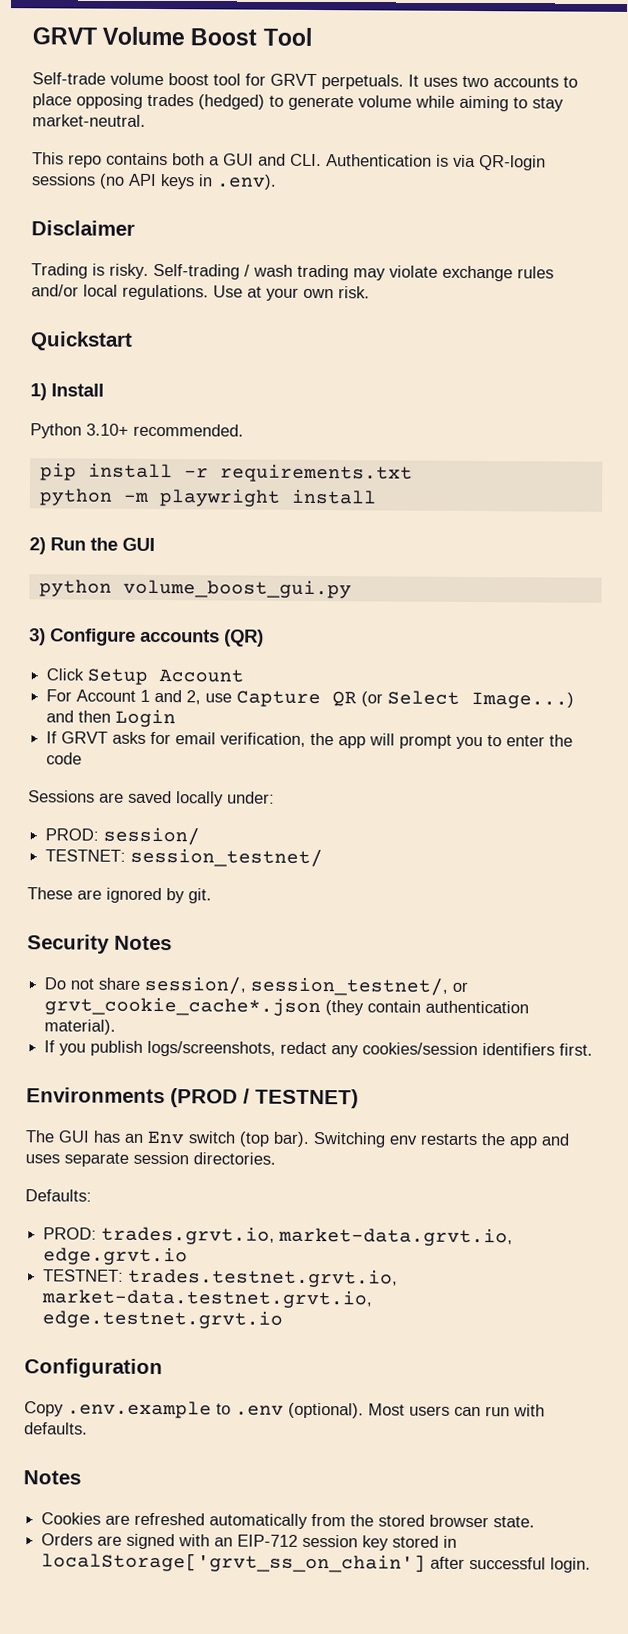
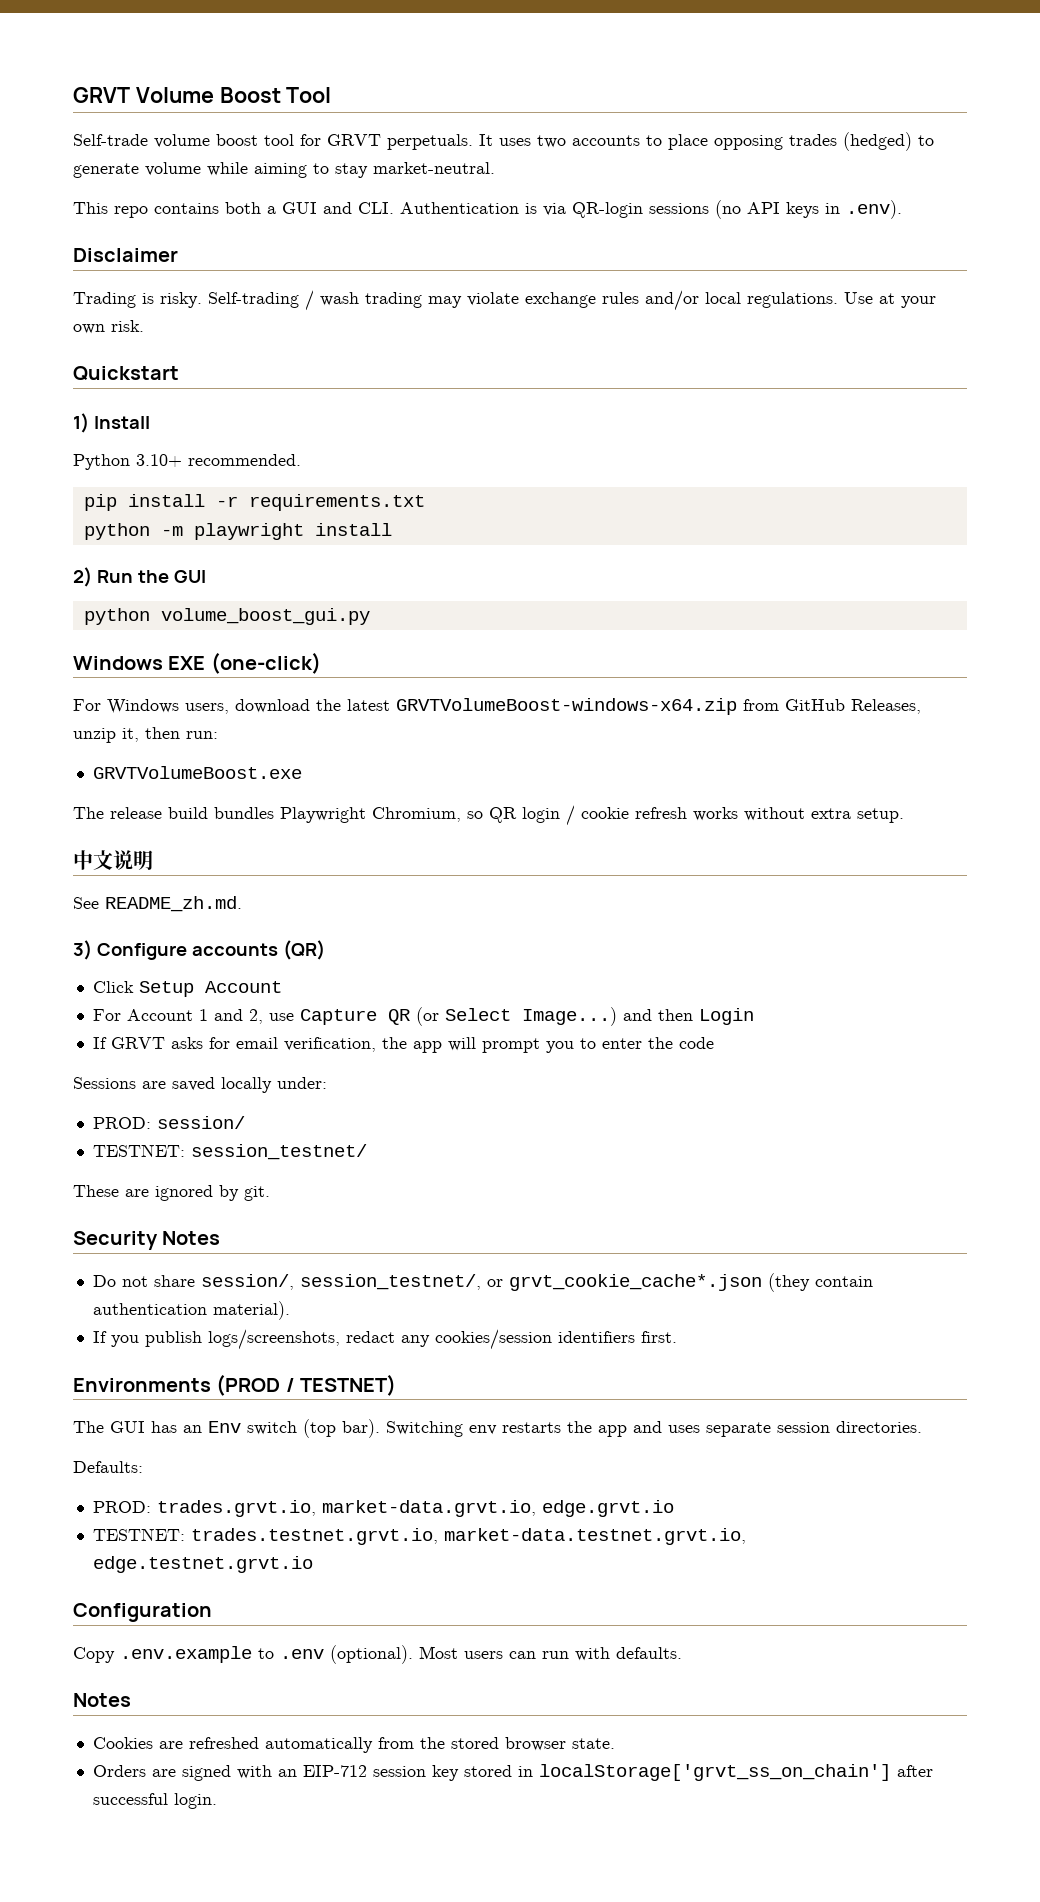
(352, 589) none -> [73,652,321,674] [73,698,921,715] [73,727,218,743] [92,766,302,779] [73,805,904,826] [73,850,153,870] [73,896,242,912] // Windows EXE (one-click) // For Windows users, download the latest GRVTVolumeBoost-windows-x64.zip from GitHub Releases, unzip it, then run: // GRVTVolumeBoost.exe // The release build bundles Playwright Chromium, so QR login / cookie refresh works without extra setup. // 中文说明 // See README_zh.md.

